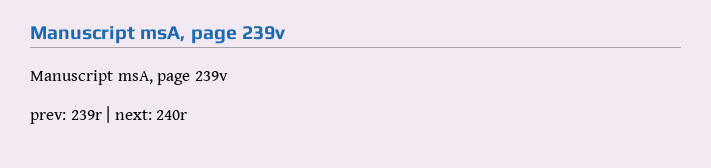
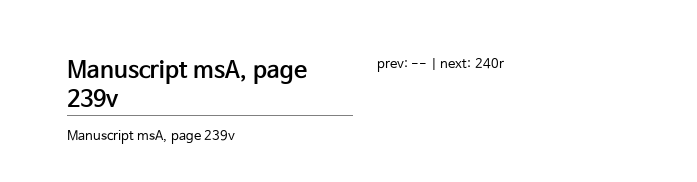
[70,110,102,120] 239r -> [411,63,428,68] --

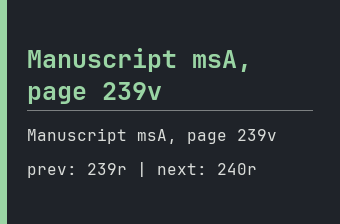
[411,63,428,68] -- -> [87,163,127,175] 239r

